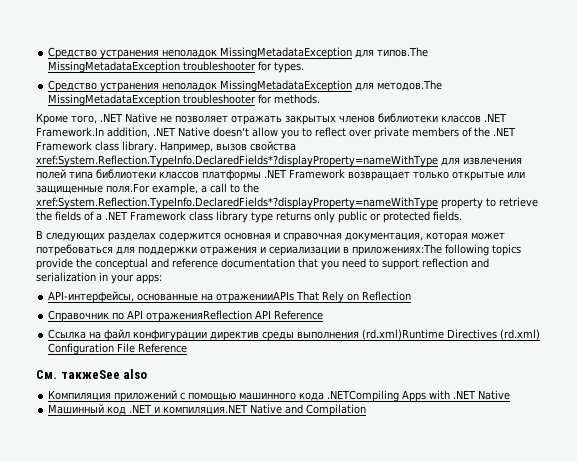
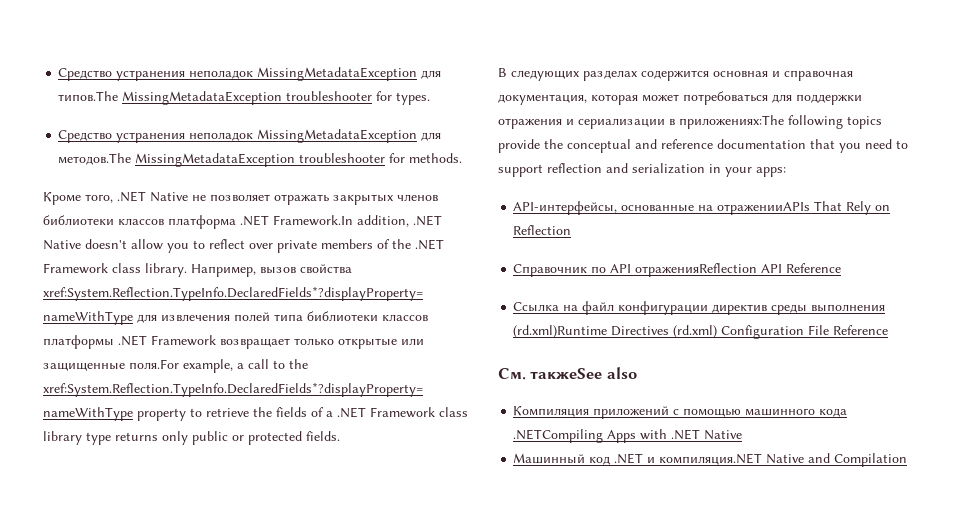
(481, 119) none -> [168,215,236,229] платформа

